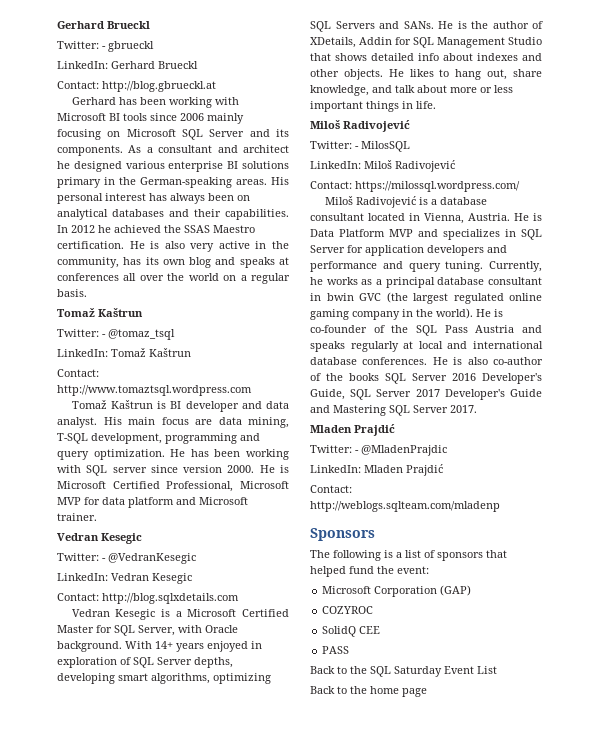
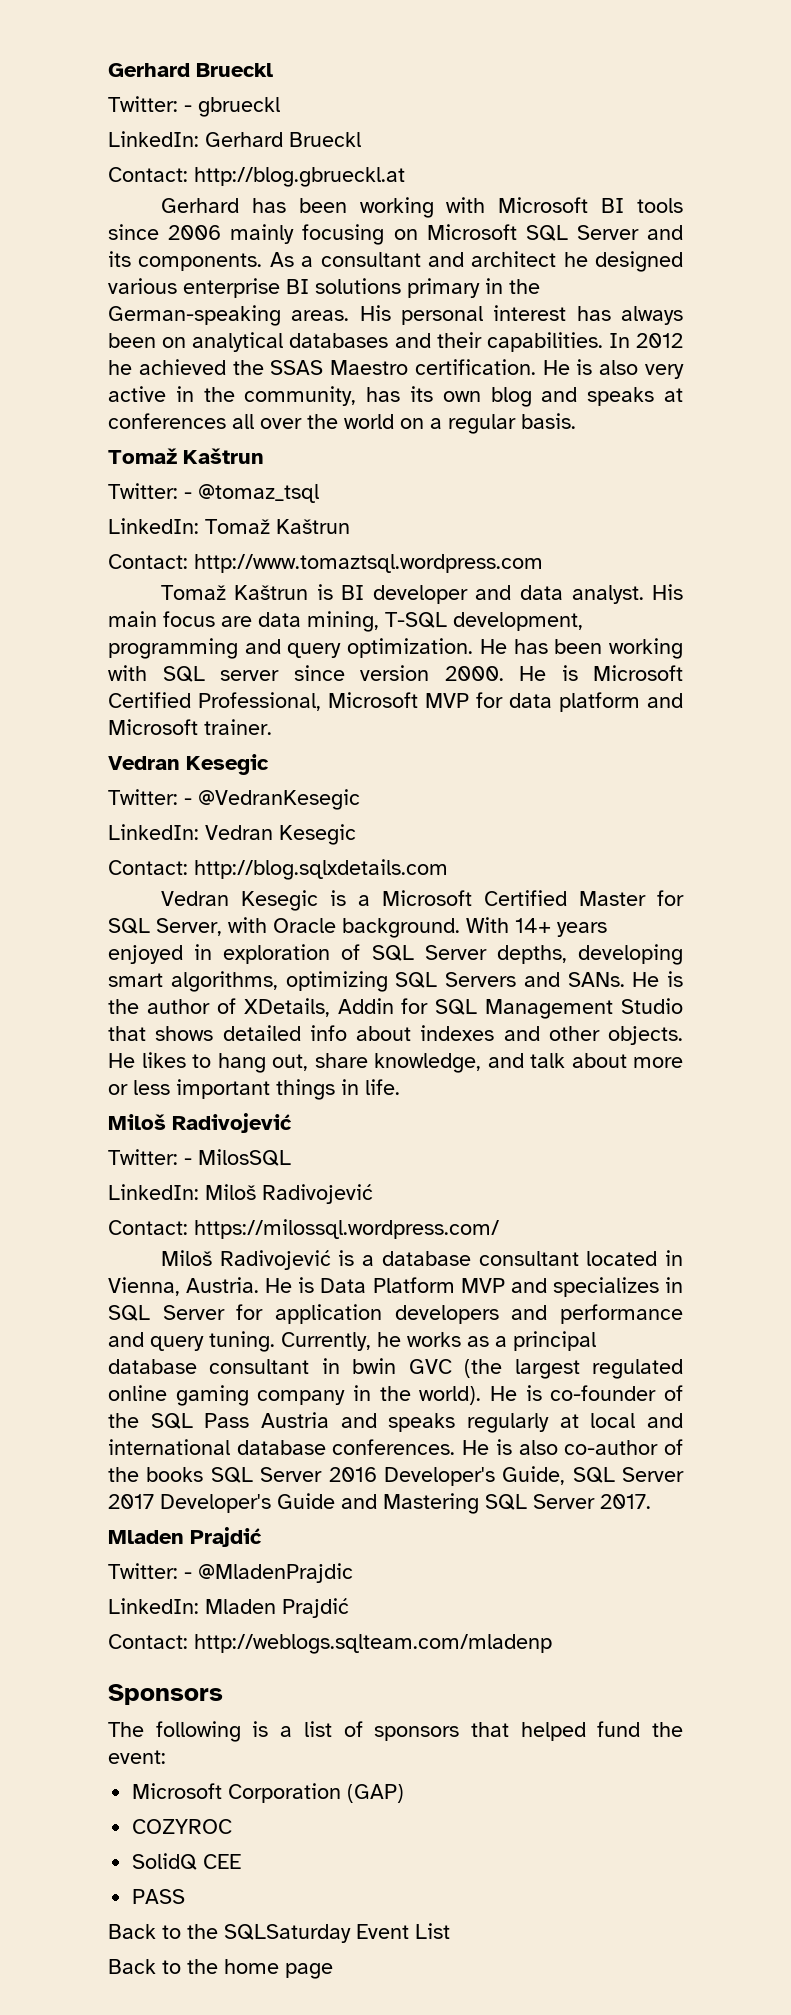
[370,666,442,677] SQL Saturday -> [224,1924,351,1943] SQLSaturday

